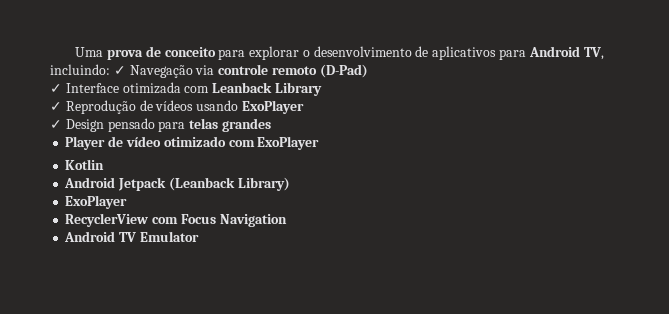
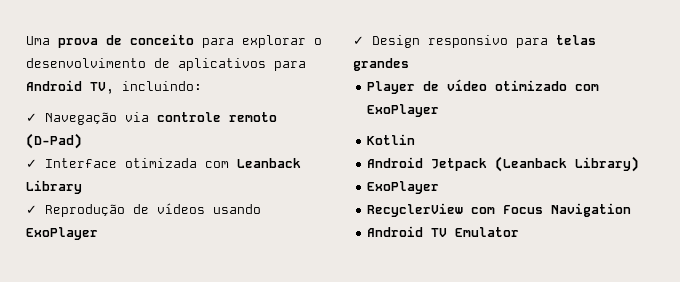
(110, 69) none -> (202, 86) //
[107,118,155,132] pensado -> [428,35,508,48] responsivo

